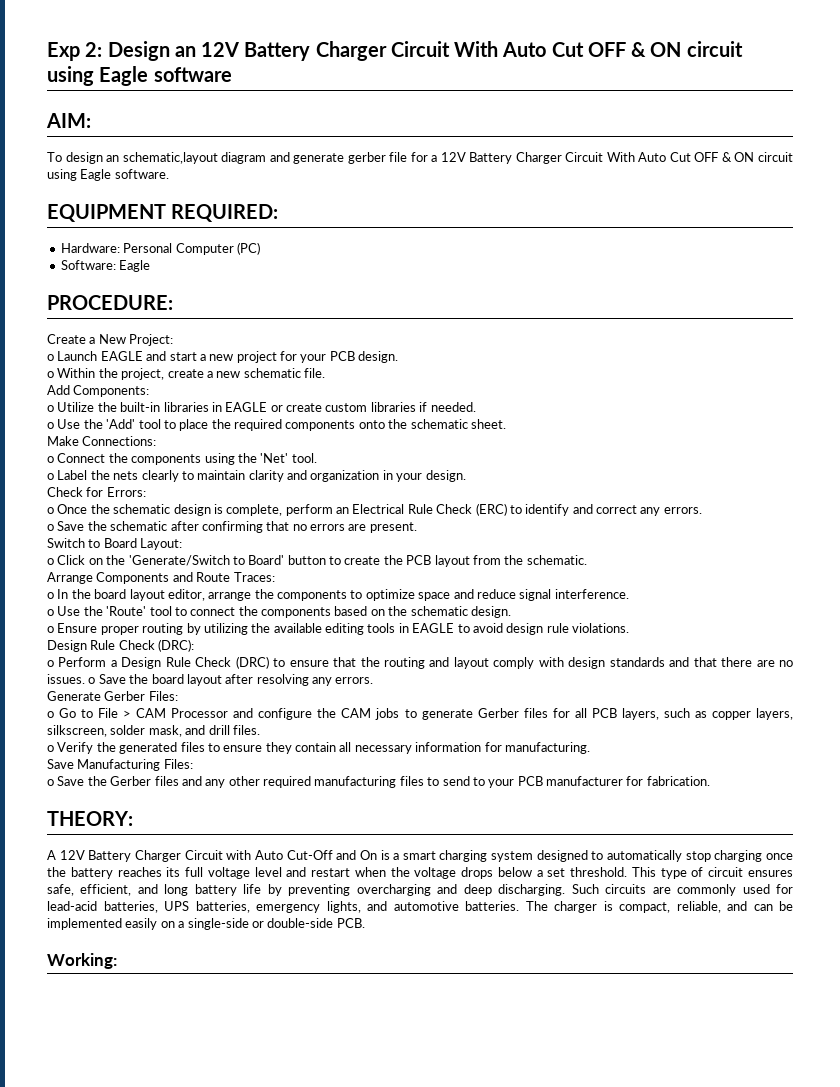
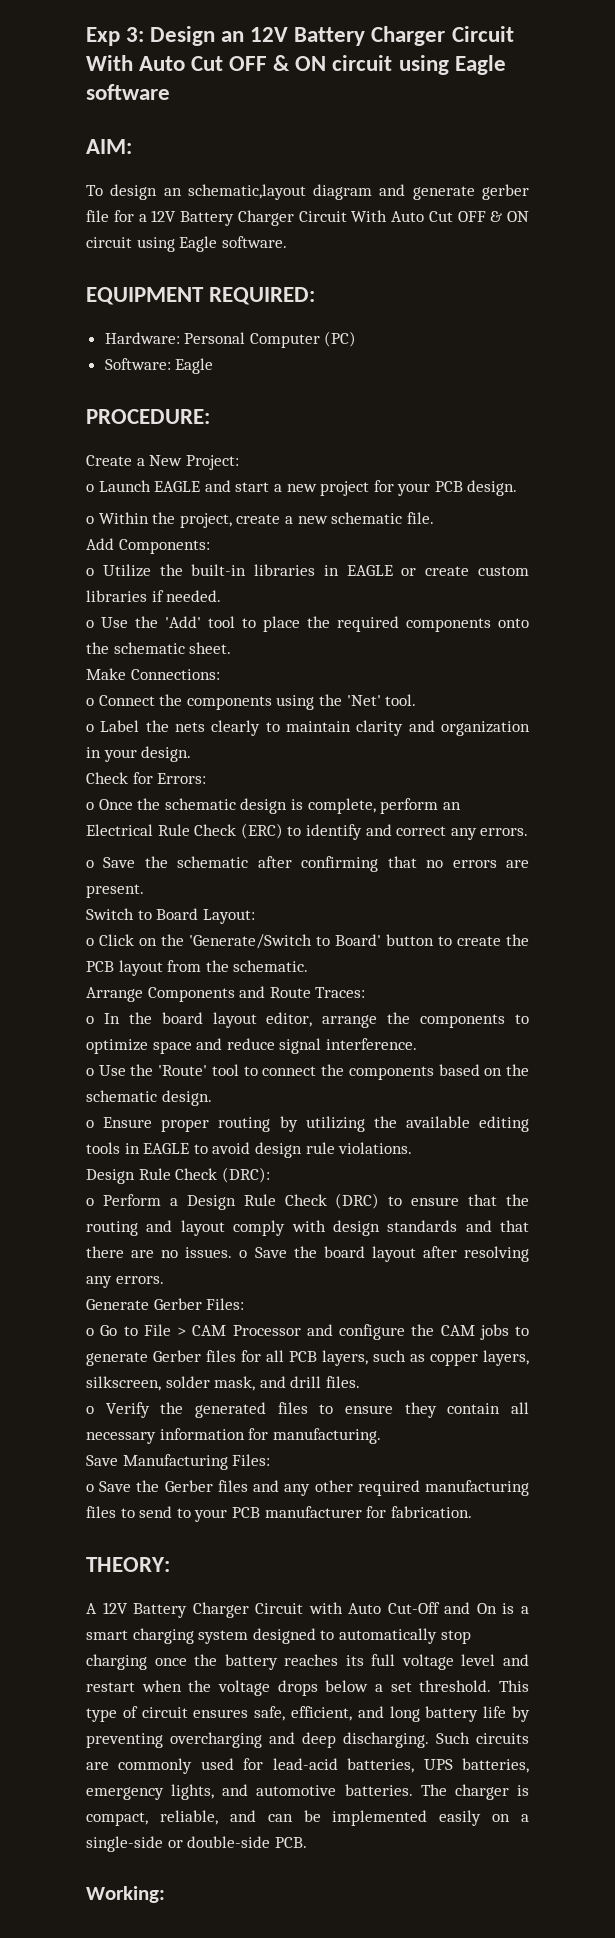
[85,42,103,57] 2: -> [126,27,145,42] 3:

